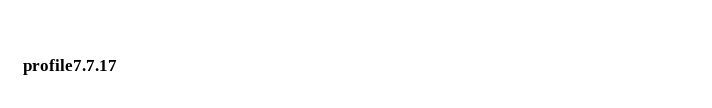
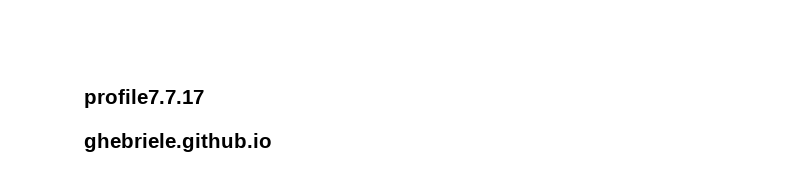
(117, 67) none -> [84,133,272,152] // ghebriele.github.io

